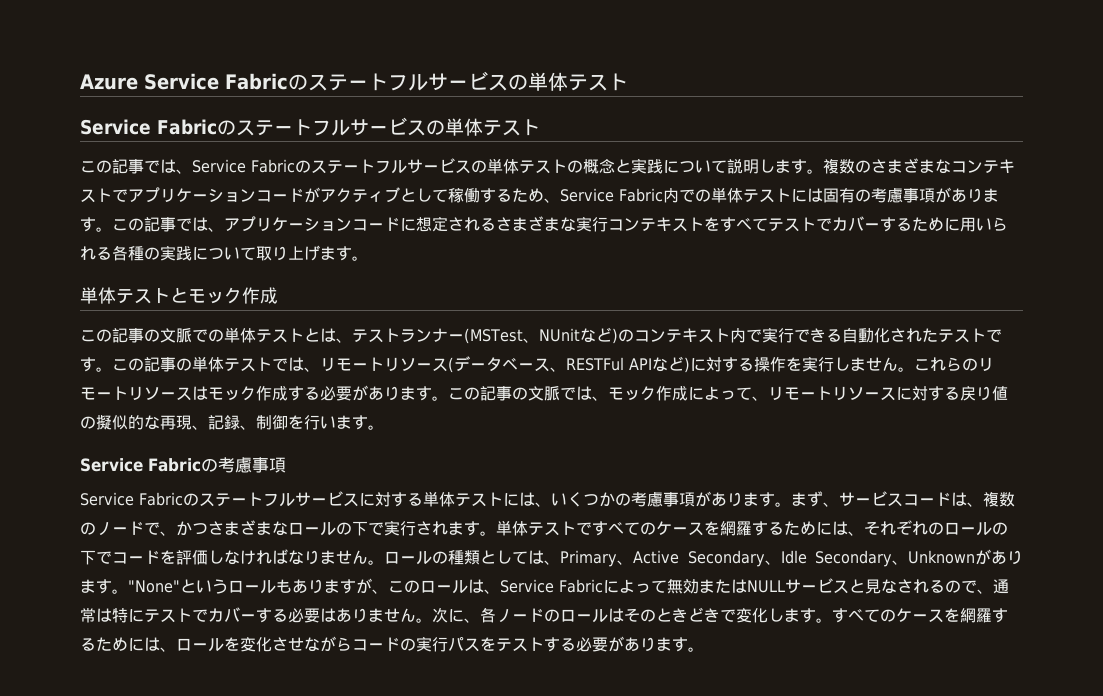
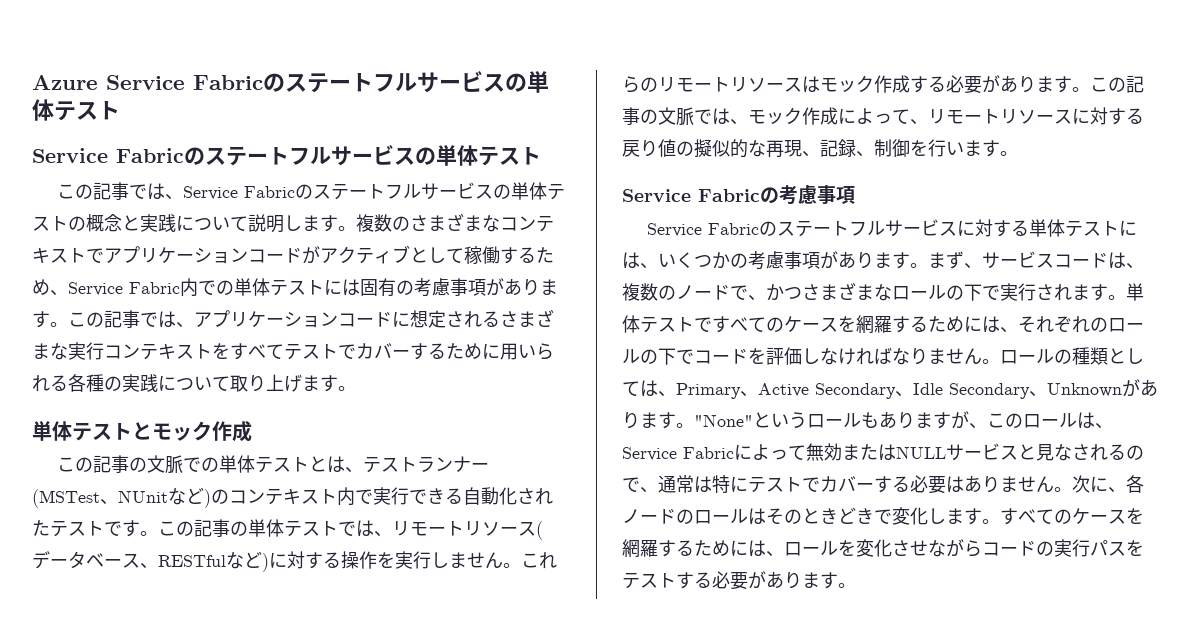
[566,357,652,371] RESTFul API -> [158,555,226,567] RESTful

